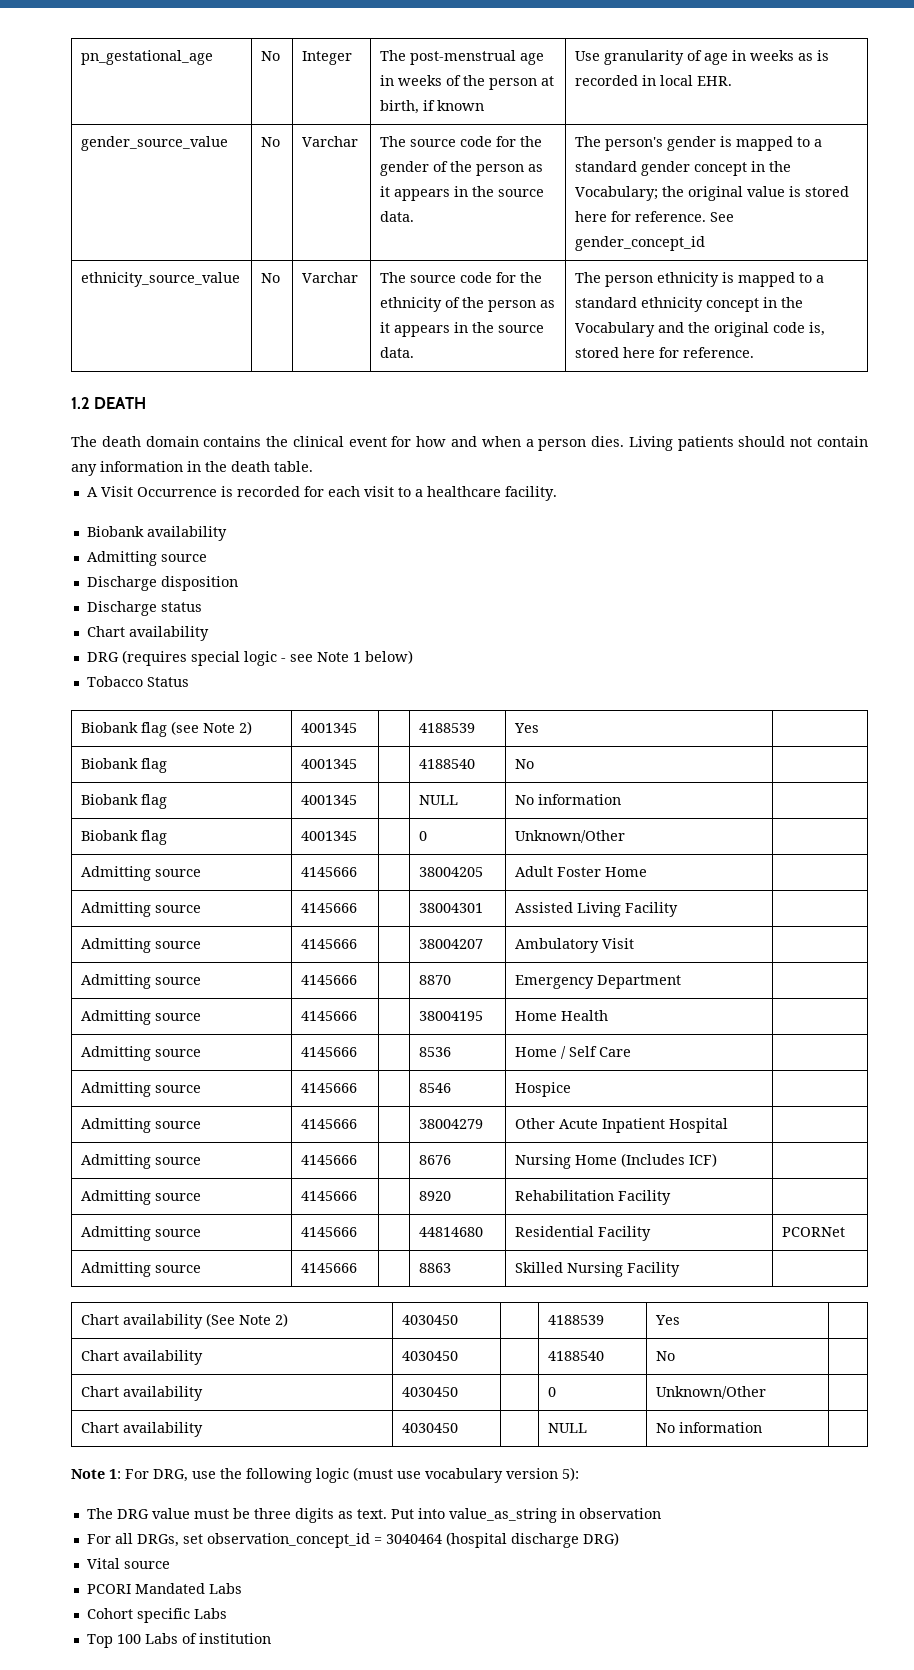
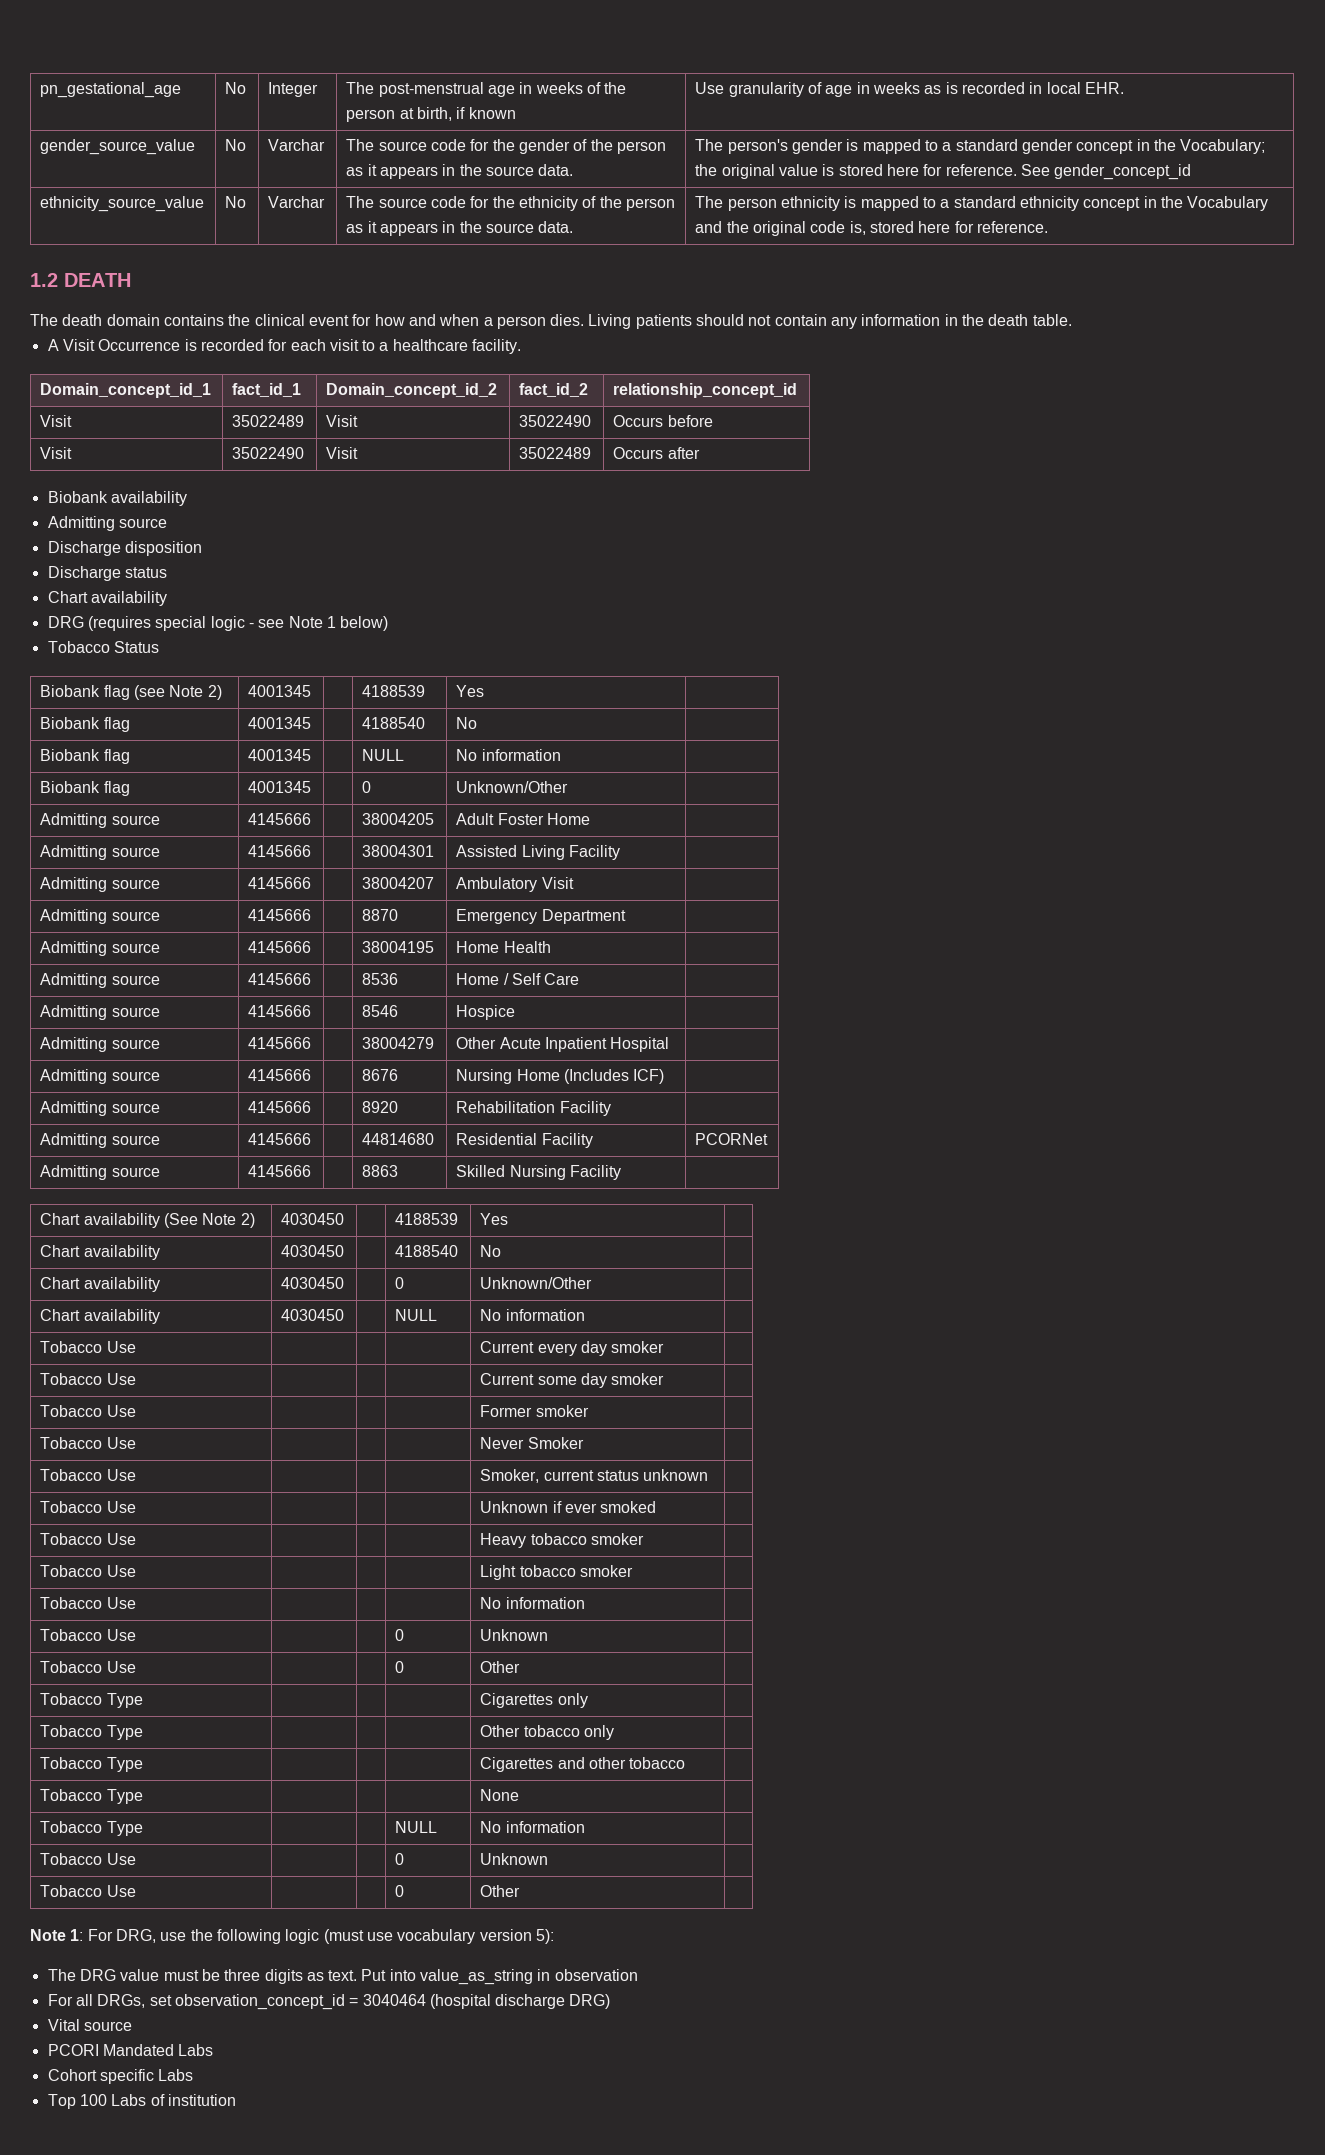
(557, 493) none -> [40,383,212,398] [232,383,302,397] [326,383,498,398] [519,383,589,397] [613,383,798,398] [40,415,73,427] [232,415,305,427] [326,415,359,427] [519,415,592,427] [613,415,713,427] [40,447,73,459] [232,447,305,459] [326,447,359,459] [519,447,592,459] [613,447,700,459] // Domain_concept_id_1 | fact_id_1 | Domain_concept_id_2 | fact_id_2 | relationship_concept_id // Visit | 35022489 | Visit | 35022490 | Occurs before // Visit | 35022490 | Visit | 35022489 | Occurs after
(763, 1427) none -> [40,1341,136,1353] [480,1341,665,1356] [40,1373,136,1385] [480,1373,665,1388] [40,1405,136,1417] [480,1405,589,1417] [40,1437,136,1449] [480,1437,584,1449] [40,1469,136,1481] [480,1469,709,1483] [40,1501,136,1513] [480,1501,657,1513] [40,1533,136,1545] [480,1533,645,1548] [40,1565,136,1577] [480,1565,634,1580] [40,1597,136,1609] [480,1597,585,1609] [40,1629,136,1641] [395,1629,405,1641] [480,1629,549,1641] [40,1661,136,1673] [395,1661,405,1673] [480,1661,521,1673] [40,1693,143,1708] [480,1693,588,1708] [40,1725,143,1740] [480,1725,615,1740] [40,1757,143,1772] [480,1757,686,1772] [40,1789,143,1804] [480,1789,520,1801] [40,1821,143,1836] [395,1821,438,1833] [480,1821,585,1833] [40,1853,136,1865] [395,1853,405,1865] [480,1853,549,1865] [40,1885,136,1897] [395,1885,405,1897] [480,1885,521,1897] // Tobacco Use | | | | Current every day smoker | // Tobacco Use | | | | Current some day smoker | // Tobacco Use | | | | Former smoker | // Tobacco Use | | | | Never Smoker | // Tobacco Use | | | | Smoker, current status unknown | // Tobacco Use | | | | Unknown if ever smoked | // Tobacco Use | | | | Heavy tobacco smoker | // Tobacco Use | | | | Light tobacco smoker | // Tobacco Use | | | | No information | // Tobacco Use | | | 0 | Unknown | // Tobacco Use | | | 0 | Other | // Tobacco Type | | | | Cigarettes only | // Tobacco Type | | | | Other tobacco only | // Tobacco Type | | | | Cigarettes and other tobacco | // Tobacco Type | | | | None | // Tobacco Type | | | NULL | No information | // Tobacco Use | | | 0 | Unknown | // Tobacco Use | | | 0 | Other |

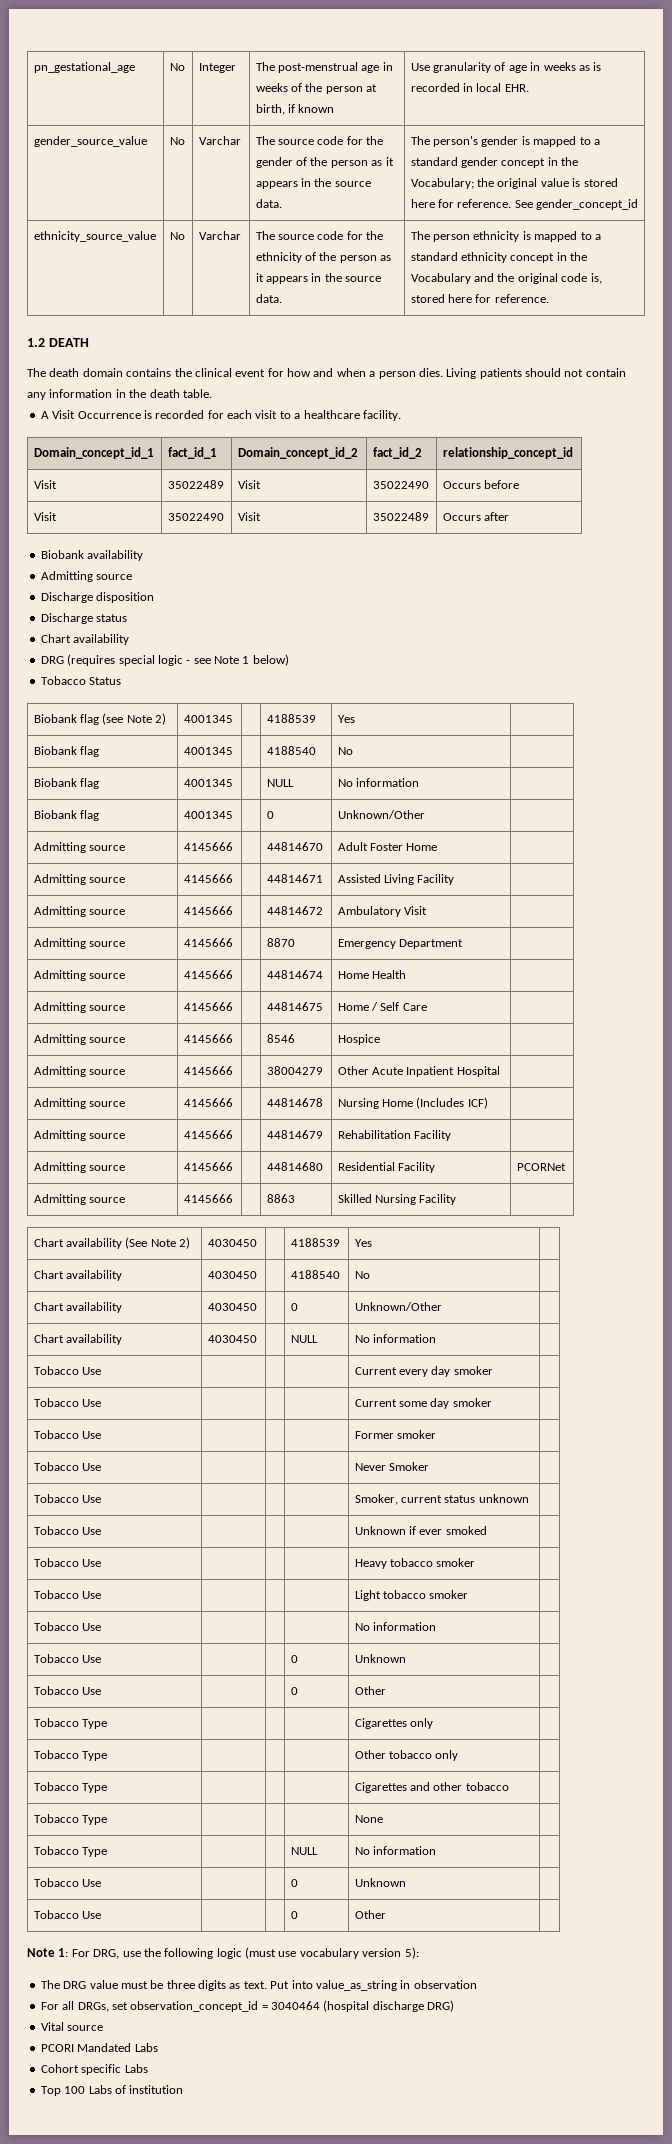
[362,813,435,825] 38004205 -> [266,842,323,851] 44814670
[362,845,435,857] 38004301 -> [266,874,323,883] 44814671
[362,877,435,889] 38004207 -> [266,906,323,915] 44814672
[362,941,435,953] 38004195 -> [266,970,323,979] 44814674
[362,973,399,985] 8536 -> [266,1002,323,1011] 44814675
[362,1069,399,1081] 8676 -> [266,1098,323,1107] 44814678
[362,1101,399,1113] 8920 -> [266,1130,323,1139] 44814679

